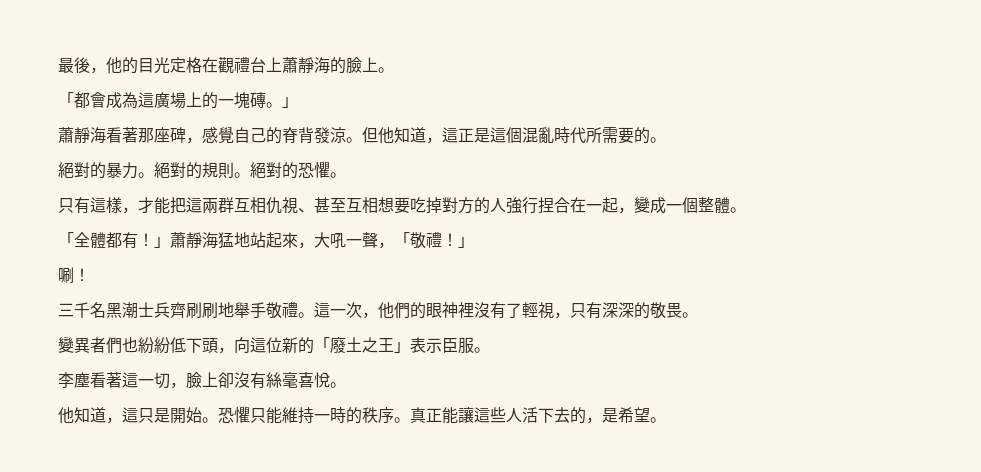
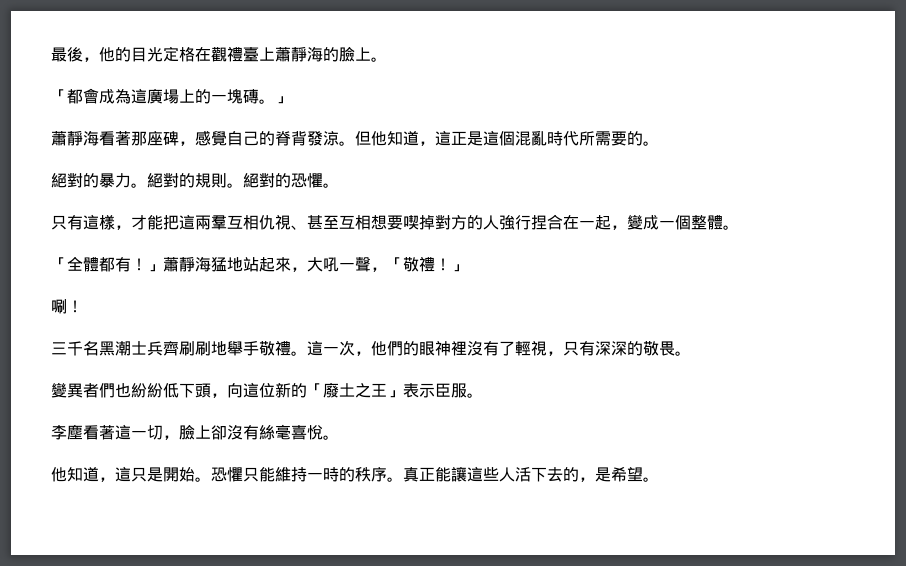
[250,57,266,73] 台 -> [243,47,259,62] 臺
[218,197,234,213] 群 -> [211,215,227,230] 羣
[410,197,426,213] 吃 -> [403,215,419,230] 喫

